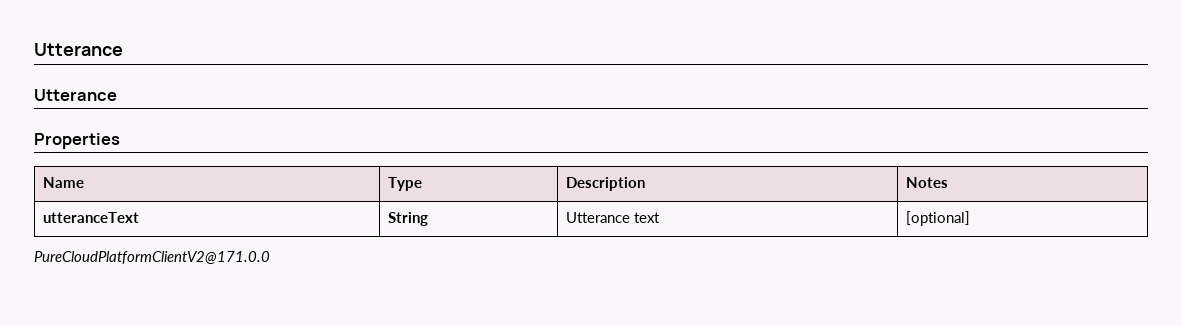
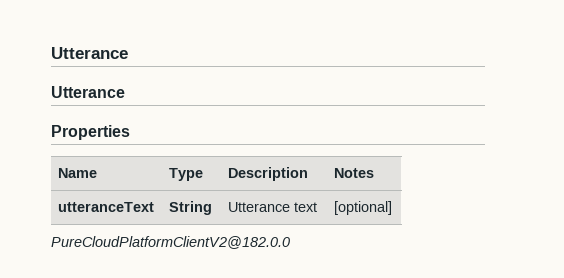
[34,251,270,264] PureCloudPlatformClientV2@171.0.0 -> [51,236,290,249] PureCloudPlatformClientV2@182.0.0

